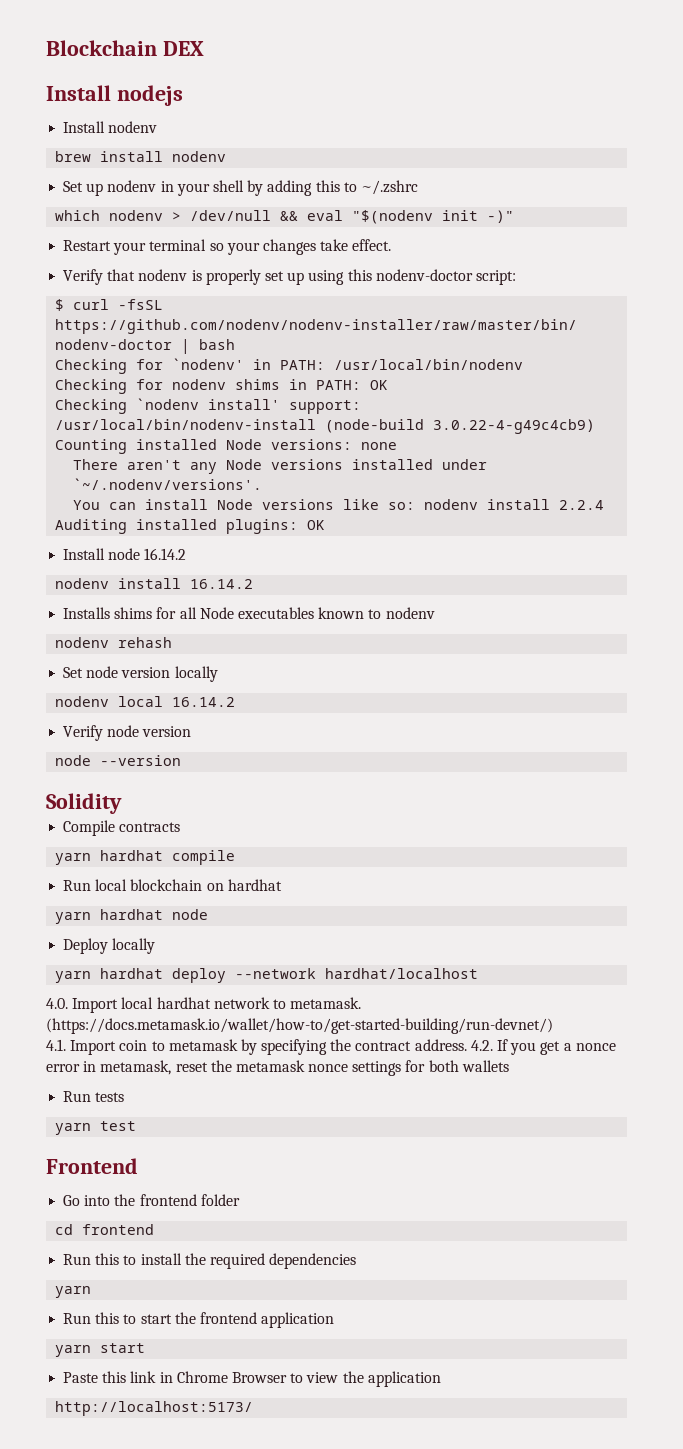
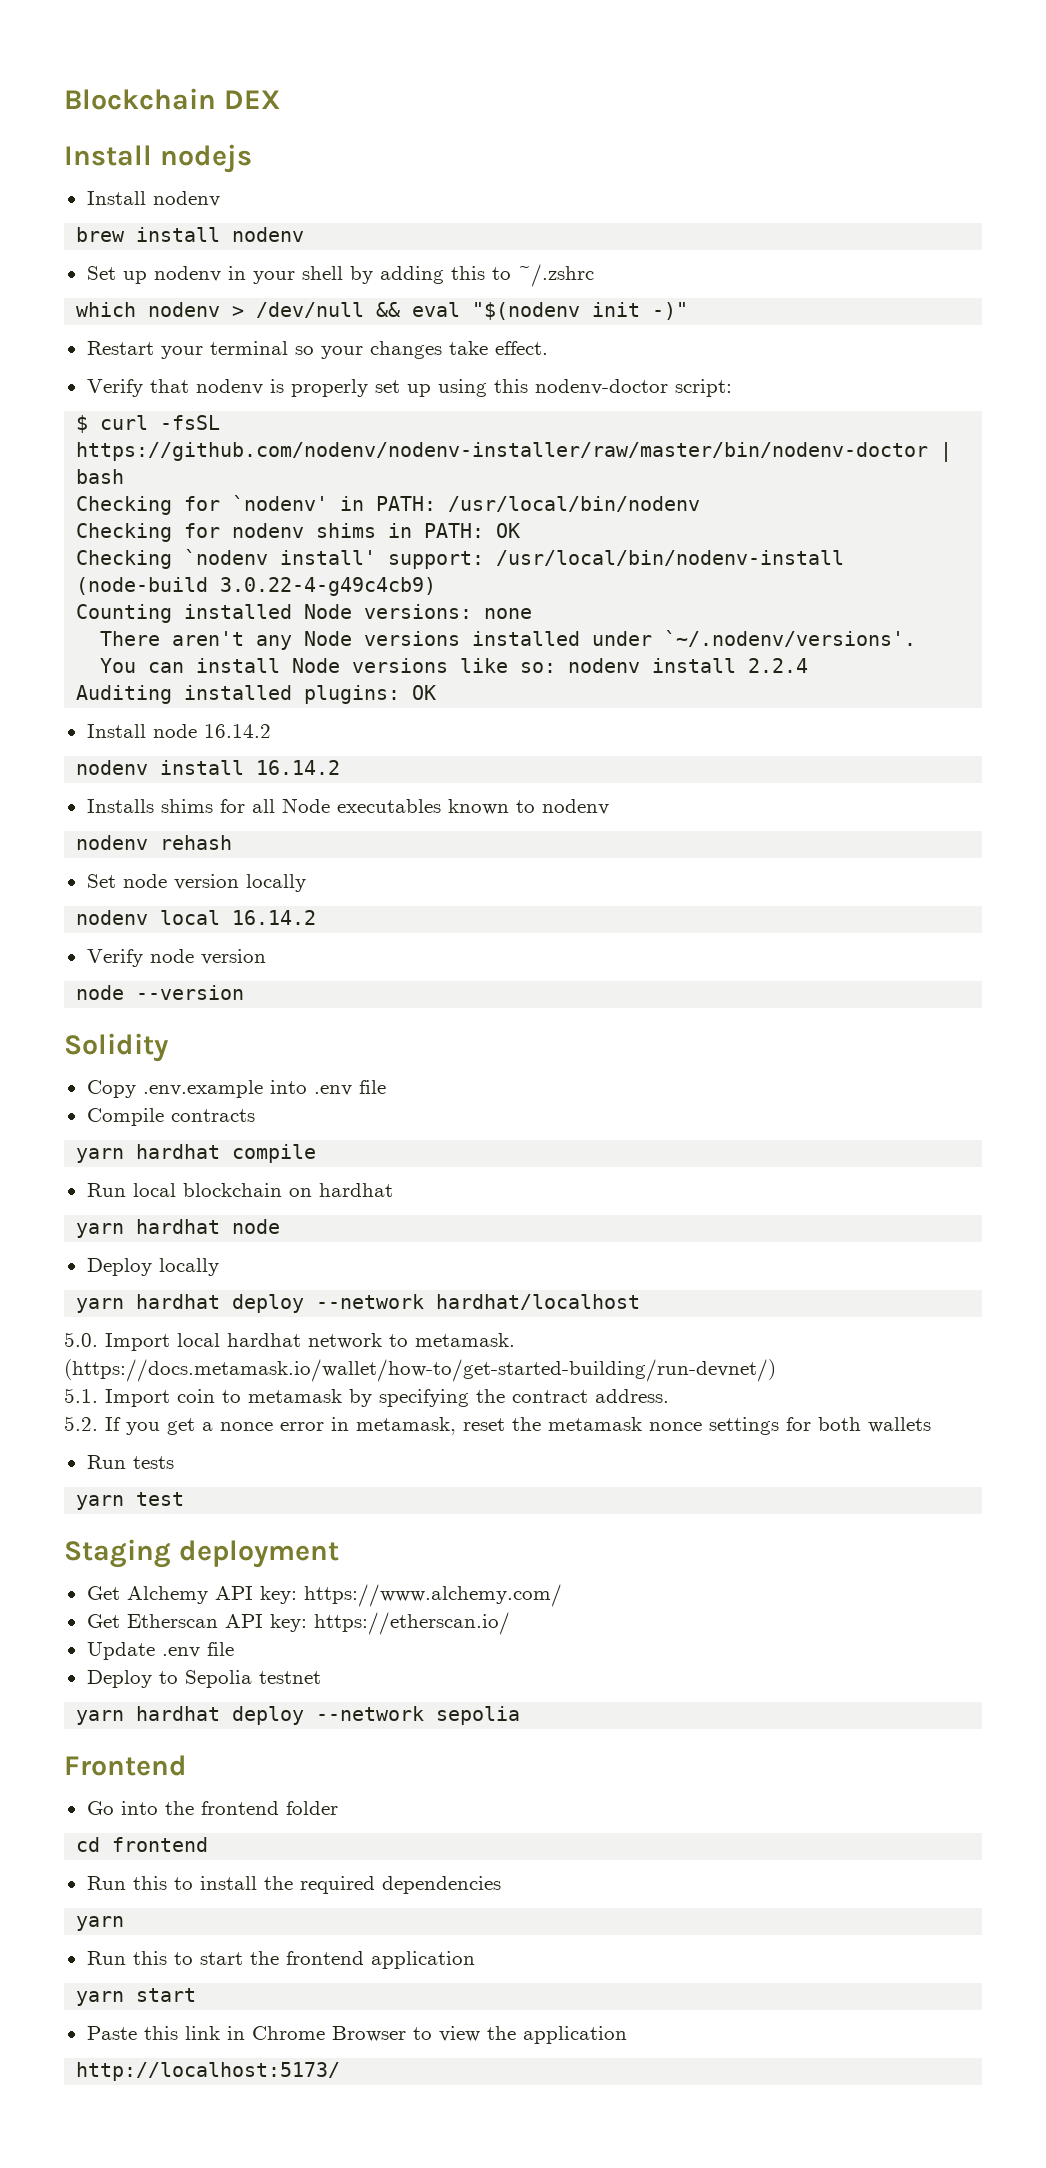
(122, 803) none -> [86,1080,386,1098] // Copy .env.example into .env file
[46,998,68,1009] 4.0. -> [64,1332,98,1347] 5.0.
[46,1039,66,1051] 4.1. -> [64,1388,98,1403] 5.1.
[470,1040,493,1051] 4.2. -> [64,1416,98,1431] // 5.2.
(137, 1126) none -> [64,1539,339,1568] [86,1584,562,1607] [86,1612,510,1635] [86,1642,234,1660] [86,1670,321,1688] [76,1706,521,1725] // Staging deployment // Get Alchemy API key: https://www.alchemy.com/ // Get Etherscan API key: https://etherscan.io/ // Update .env file // Deploy to Sepolia testnet // yarn hardhat deploy --network sepolia

